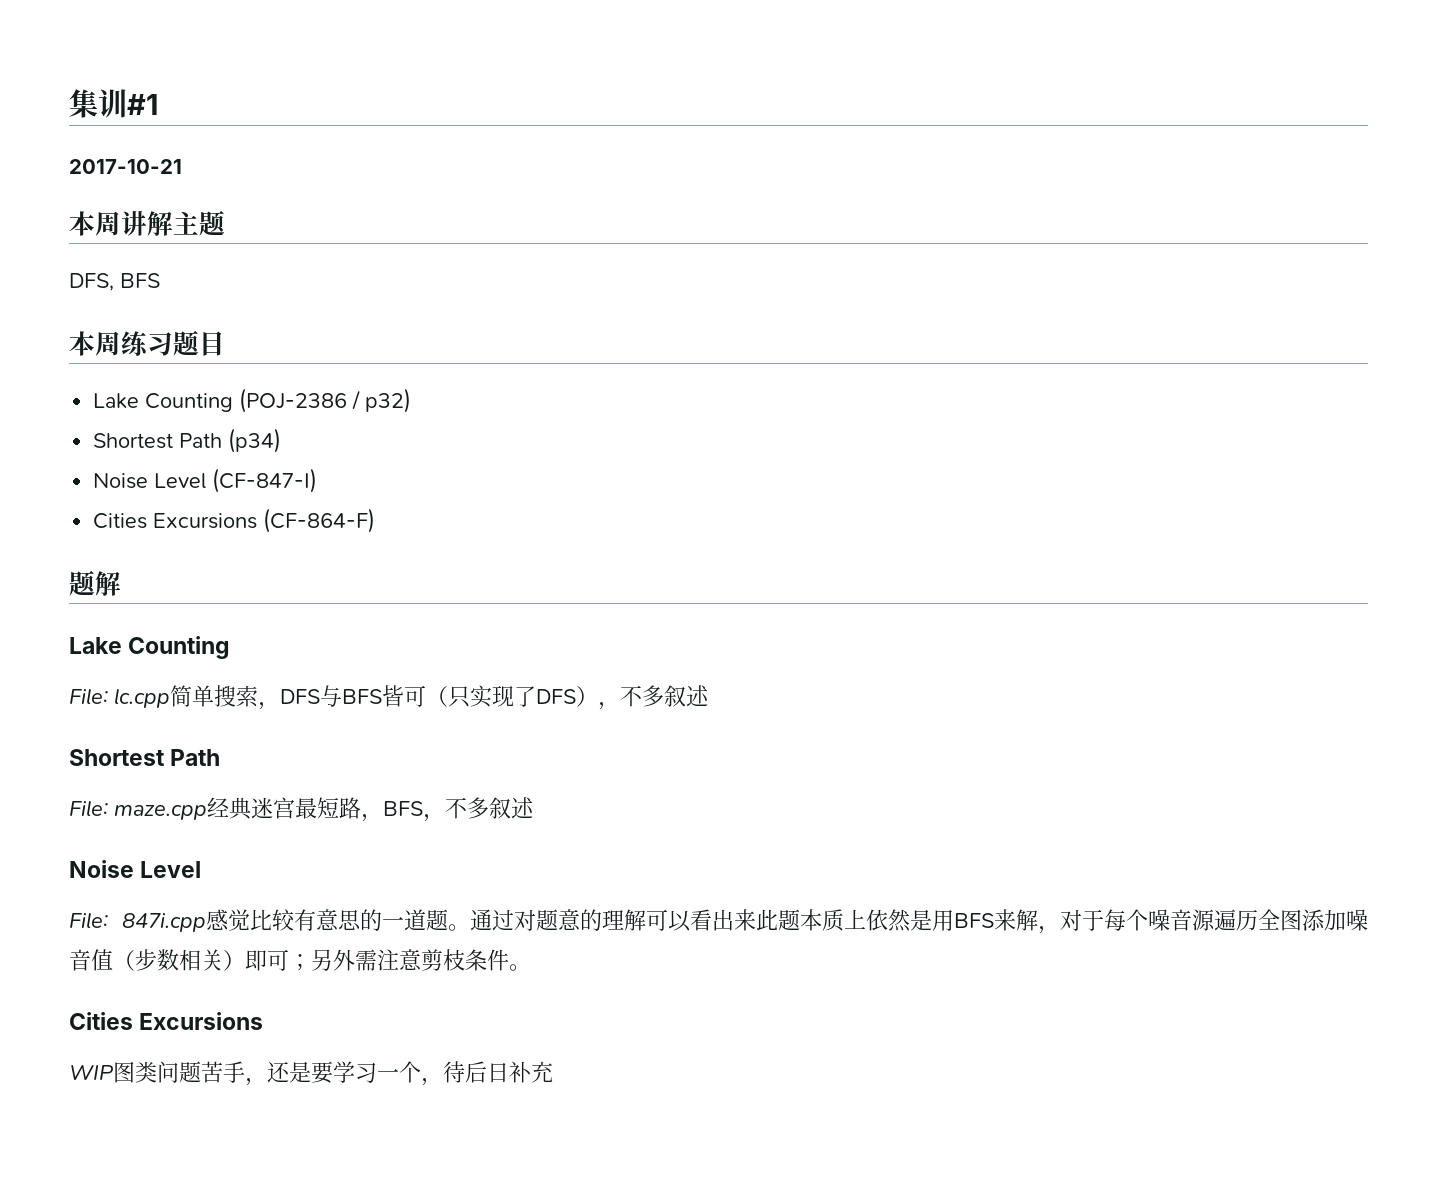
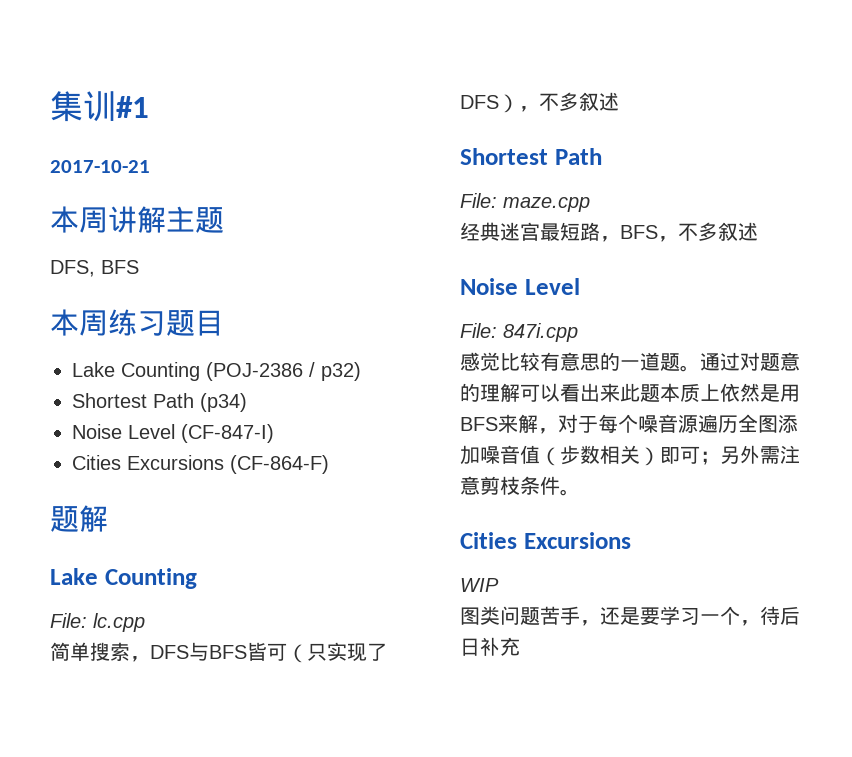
(170, 698) none -> (145, 622) //
(207, 812) none -> (590, 204) //
(206, 922) none -> (578, 332) //
(113, 1072) none -> (499, 585) //

